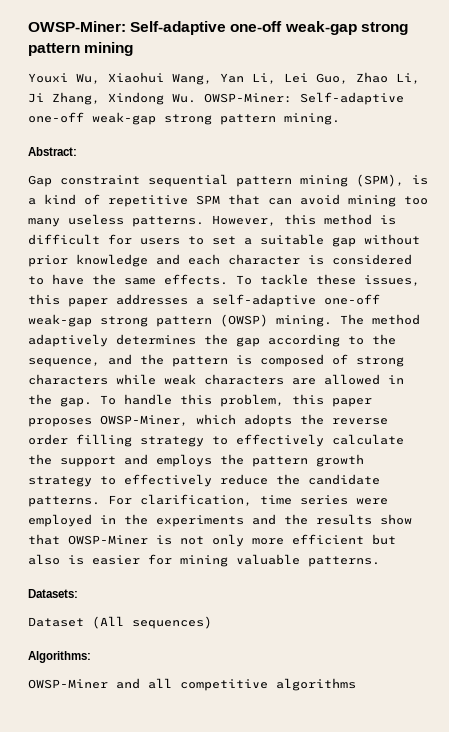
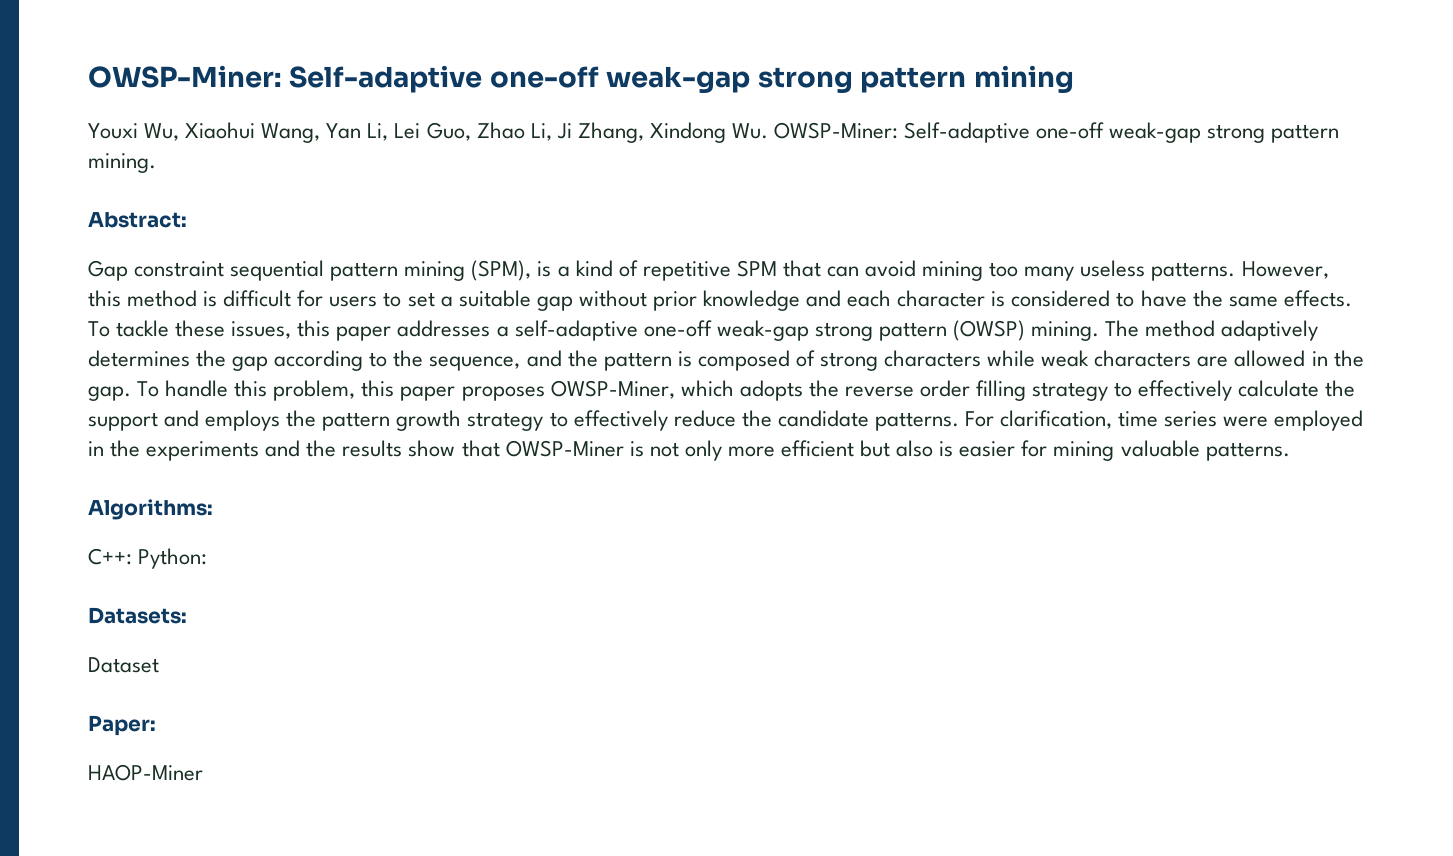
(380, 561) none -> [88,499,213,520] [88,548,208,569] // Algorithms: // C++: Python:
[92,616,212,629] [28,651,91,663] [28,678,356,691] (All sequences) // Algorithms: // OWSP-Miner and all competitive algorithms -> [88,715,156,736] [88,764,203,781] // Paper: // HAOP-Miner

